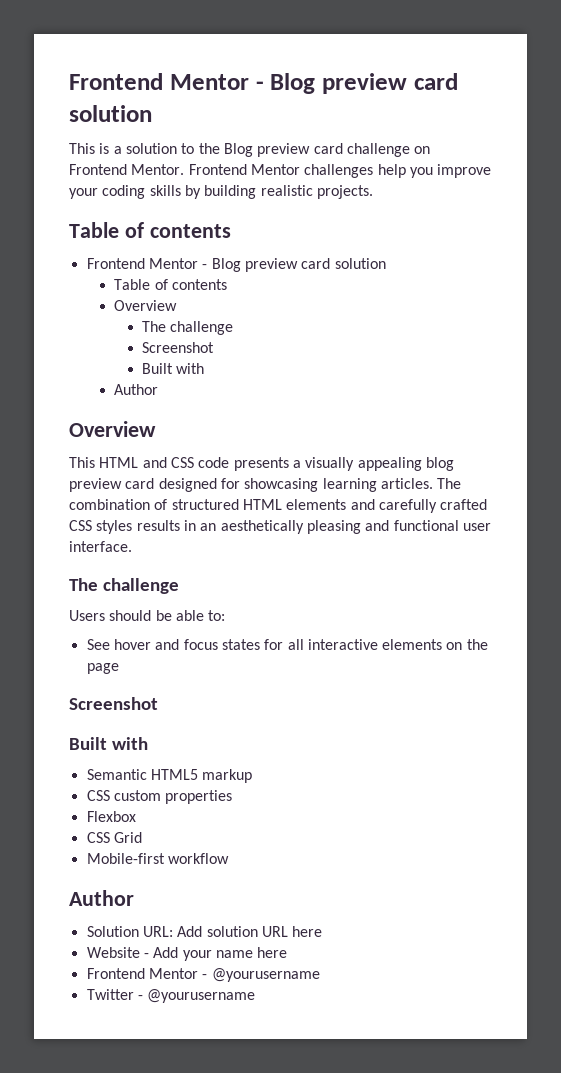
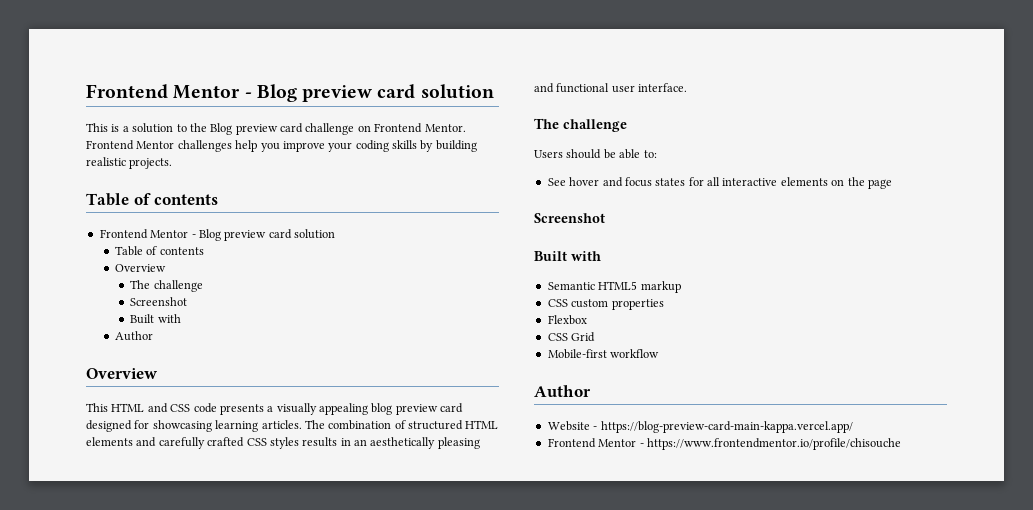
[86,926,323,937] [86,947,288,961] [86,968,320,982] [86,989,256,1003] Solution URL: Add solution URL here // Website - Add your name here // Frontend Mentor - @yourusername // Twitter - @yourusername -> [547,421,853,433] [547,438,901,450] Website - https://blog-preview-card-main-kappa.vercel.app/ // Frontend Mentor - https://www.frontendmentor.io/profile/chisouche

